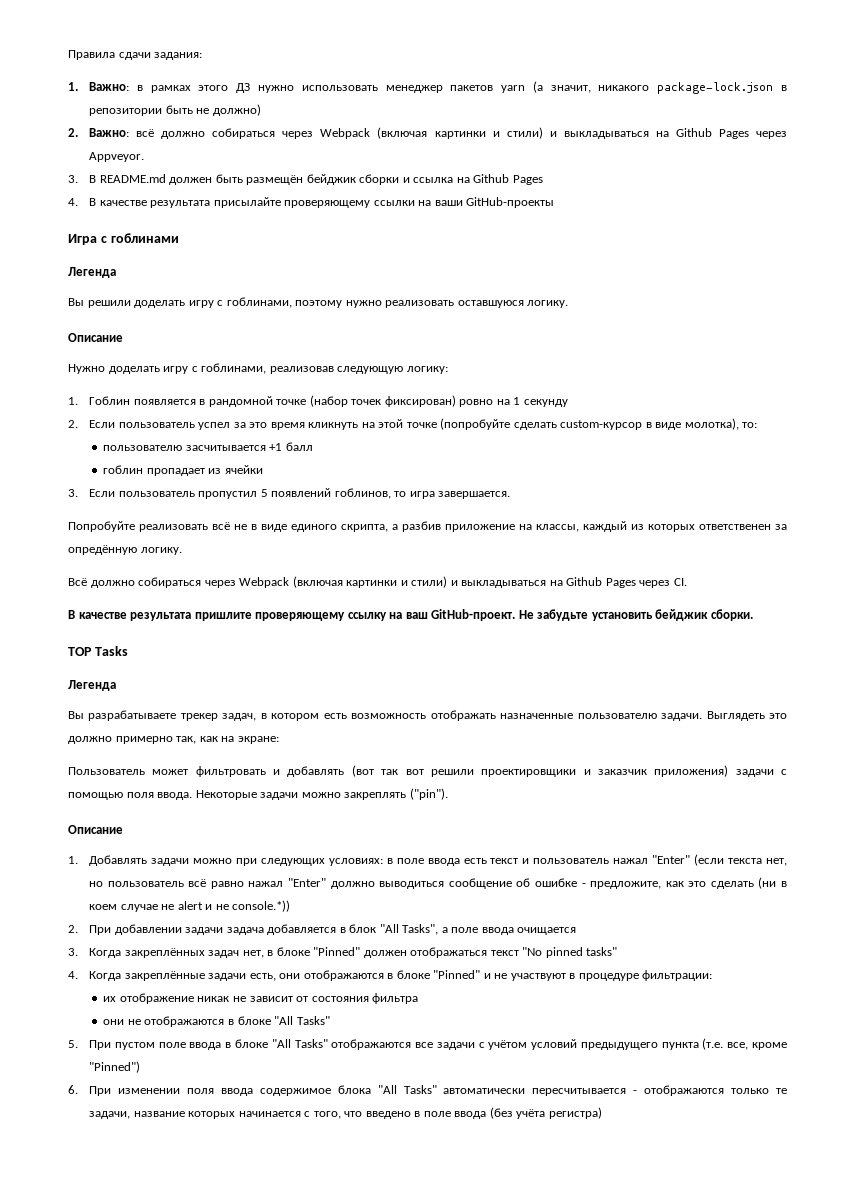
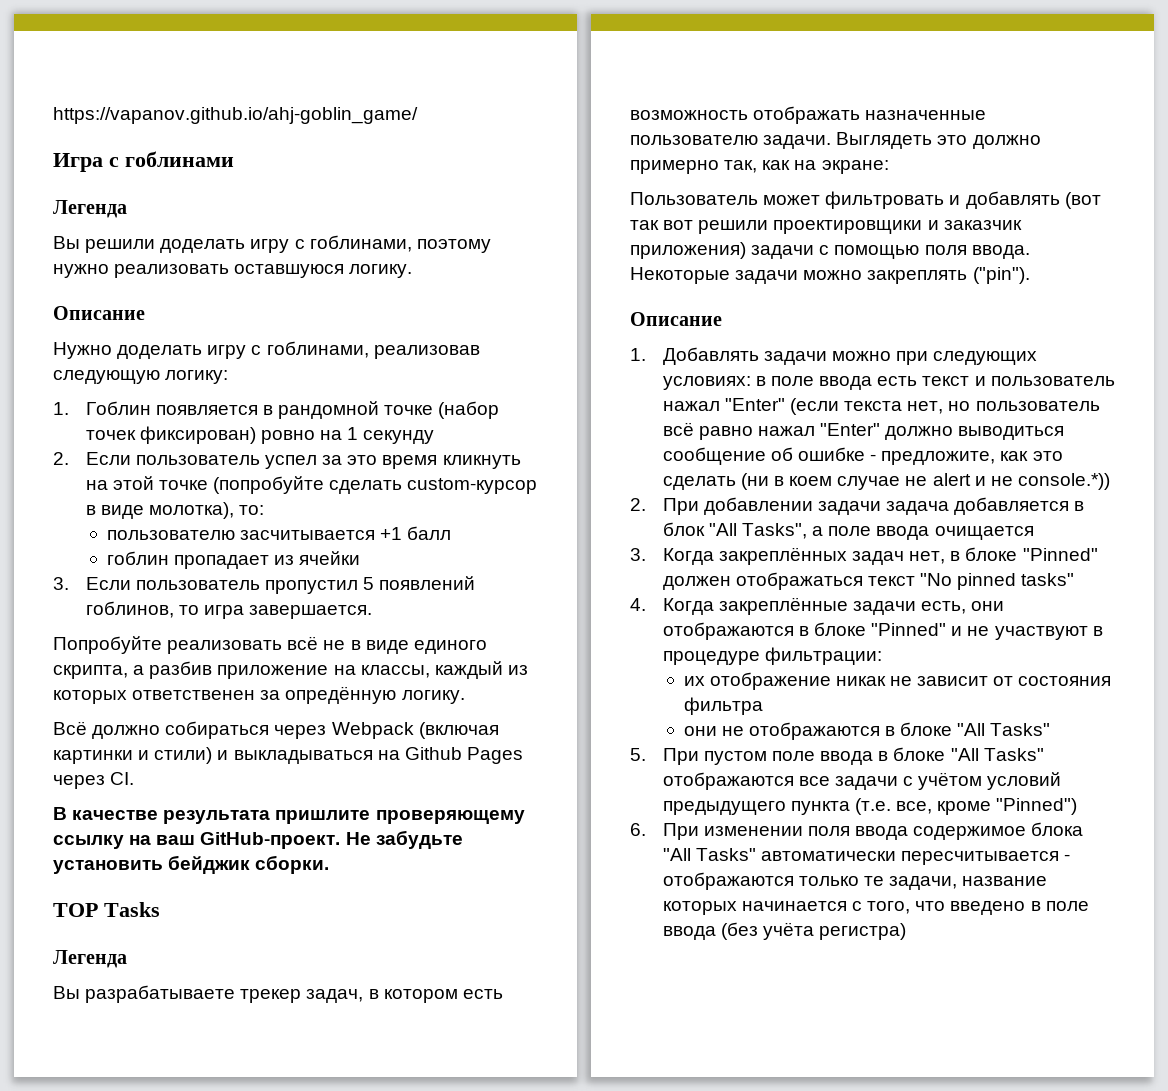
[68,50,203,60] [68,81,787,94] [89,104,261,116] [68,127,787,139] [89,152,145,162] [68,174,543,185] [68,197,555,208] Правила сдачи задания: // 1. Важно: в рамках этого ДЗ нужно использовать менеджер пакетов yarn (а значит, никакого package-lock.json в репозитории быть не должно) // 2. Важно: всё должно собираться через Webpack (включая картинки и стили) и выкладываться на Github Pages через Appveyor. // 3. В README.md должен быть размещён бейджик сборки и ссылка на Github Pages // 4. В качестве результата присылайте проверяющему ссылки на ваши GitHub-проекты -> [53,107,418,124] https://vapanov.github.io/ahj-goblin_game/

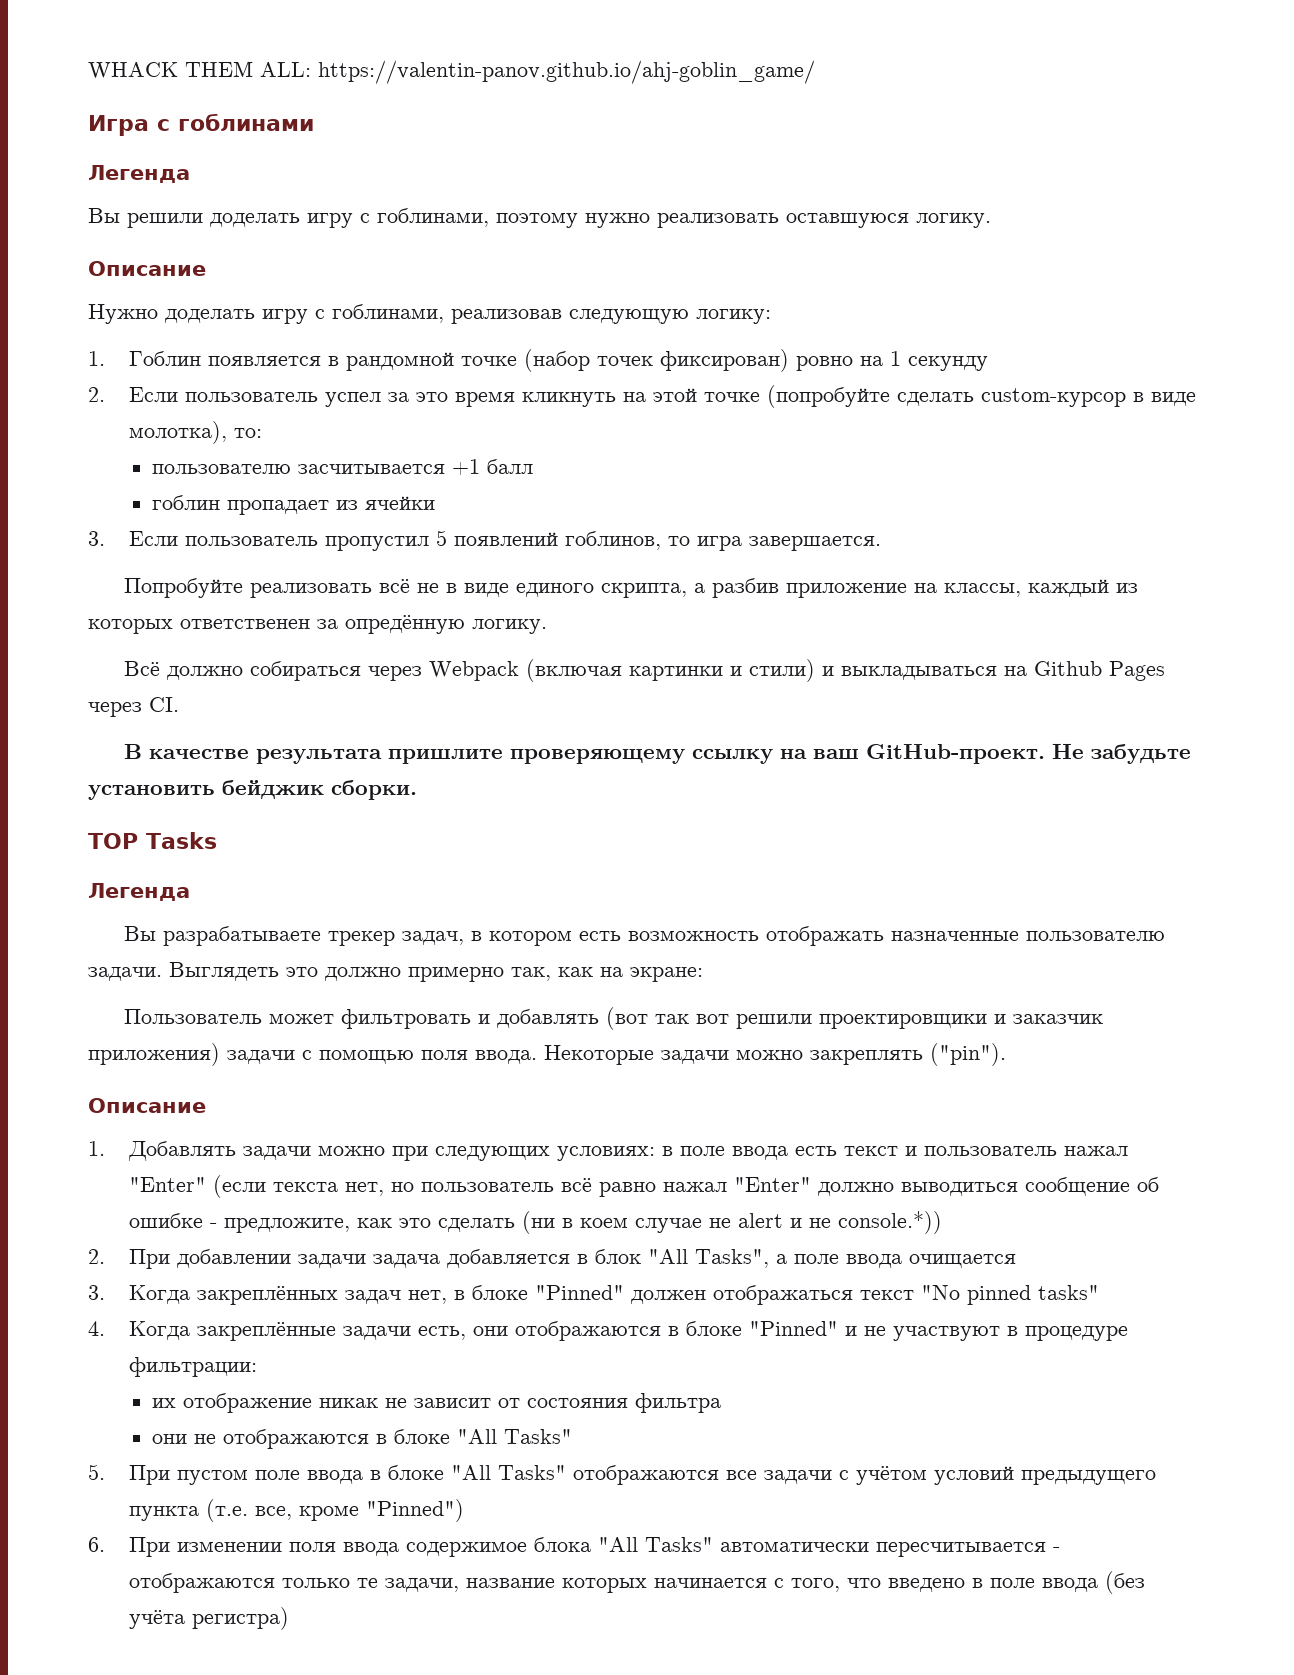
[53,107,418,124] https://vapanov.github.io/ahj-goblin_game/ -> [88,60,815,84] WHACK THEM ALL: https://valentin-panov.github.io/ahj-goblin_game/

